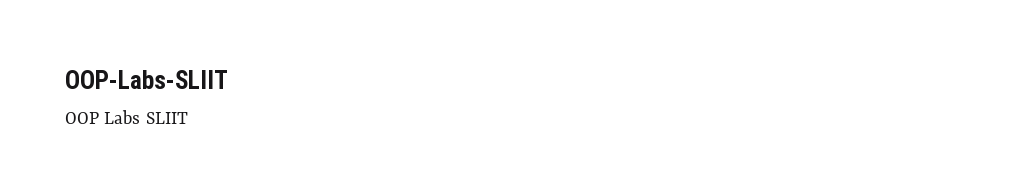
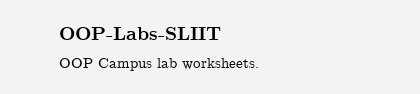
[104,110,188,124] Labs SLIIT -> [98,58,259,71] Campus lab worksheets.

